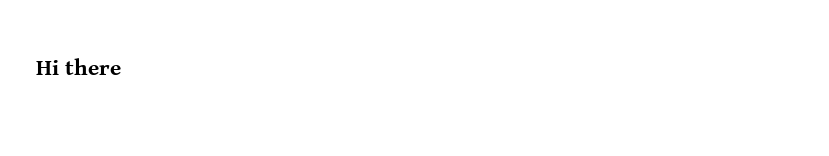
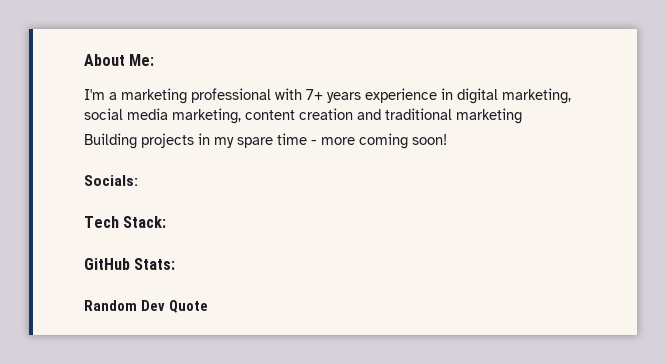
[36,58,122,75] Hi there -> [84,54,155,66] [84,88,571,104] [84,108,522,124] [84,133,447,149] [84,175,138,186] [84,216,167,228] [84,258,176,270] [84,300,208,313] About Me: // I'm a marketing professional with 7+ years experience in digital marketing, social media marketing, content creation and traditional marketing // Building projects in my spare time - more coming soon! // Socials: // Tech Stack: // GitHub Stats: // Random Dev Quote

